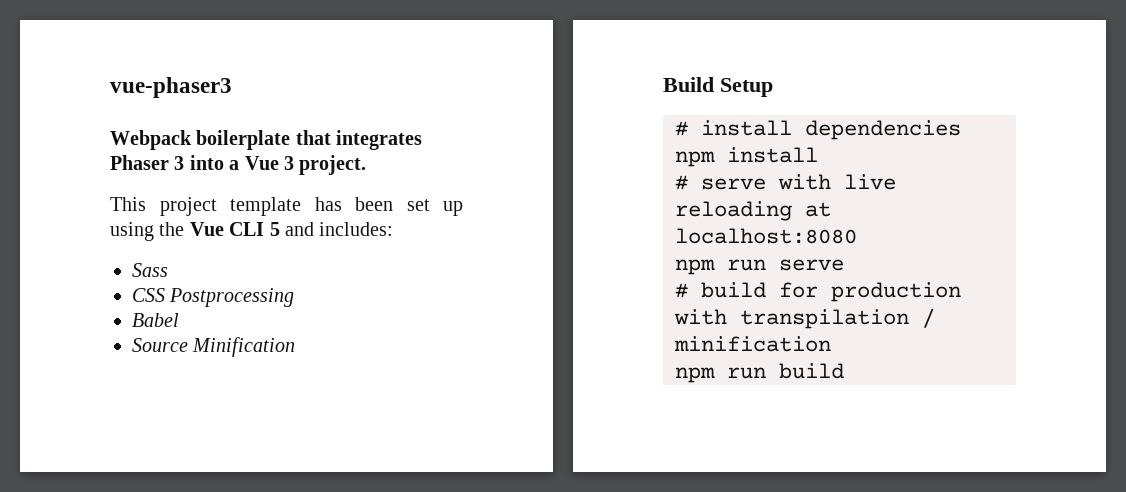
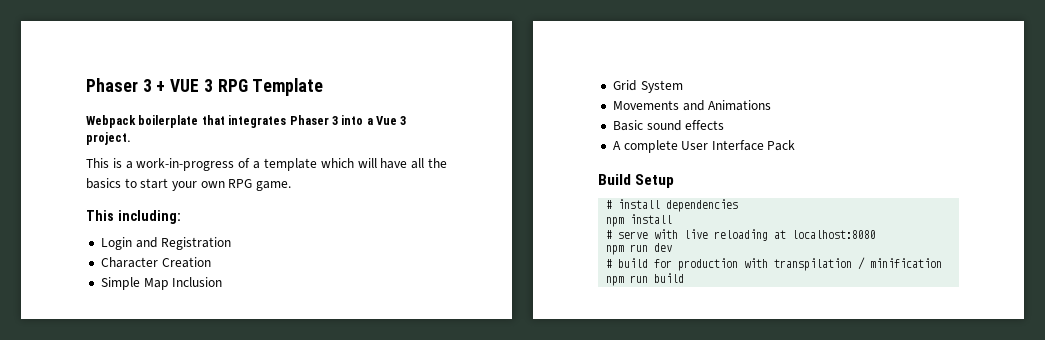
[110,77,232,98] vue-phaser3 -> [86,78,324,96] Phaser 3 + VUE 3 RPG Template
[159,197,463,216] [110,222,394,241] [132,263,168,277] [132,288,295,307] [132,313,179,327] [132,337,296,357] project template has been set up using the Vue CLI 5 and includes: // Sass // CSS Postprocessing // Babel // Source Minification -> [112,158,447,171] [86,178,291,191] [86,210,181,224] [100,237,232,250] [100,257,211,268] [100,277,223,290] [612,80,683,93] [612,100,772,111] [612,120,725,131] [612,140,796,153] is a work-in-progress of a template which will have all the basics to start your own RPG game. // This including: // Login and Registration // Character Creation // Simple Map Inclusion // Grid System // Movements and Animations // Basic sound effects // A complete User Interface Pack
[779,259,844,271] serve -> [654,243,673,252] dev

